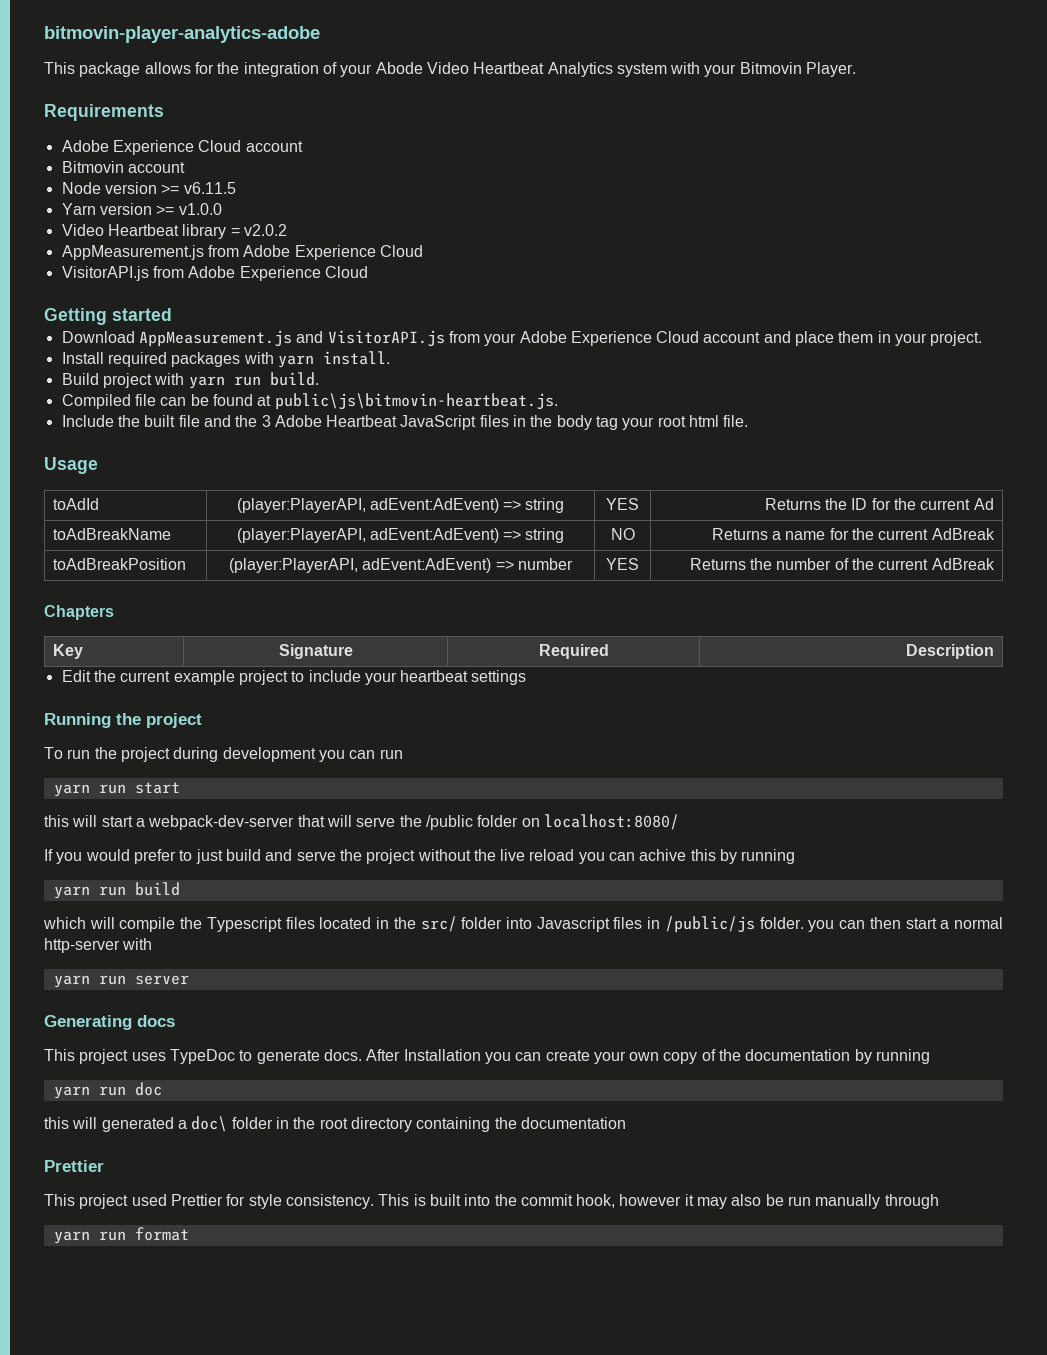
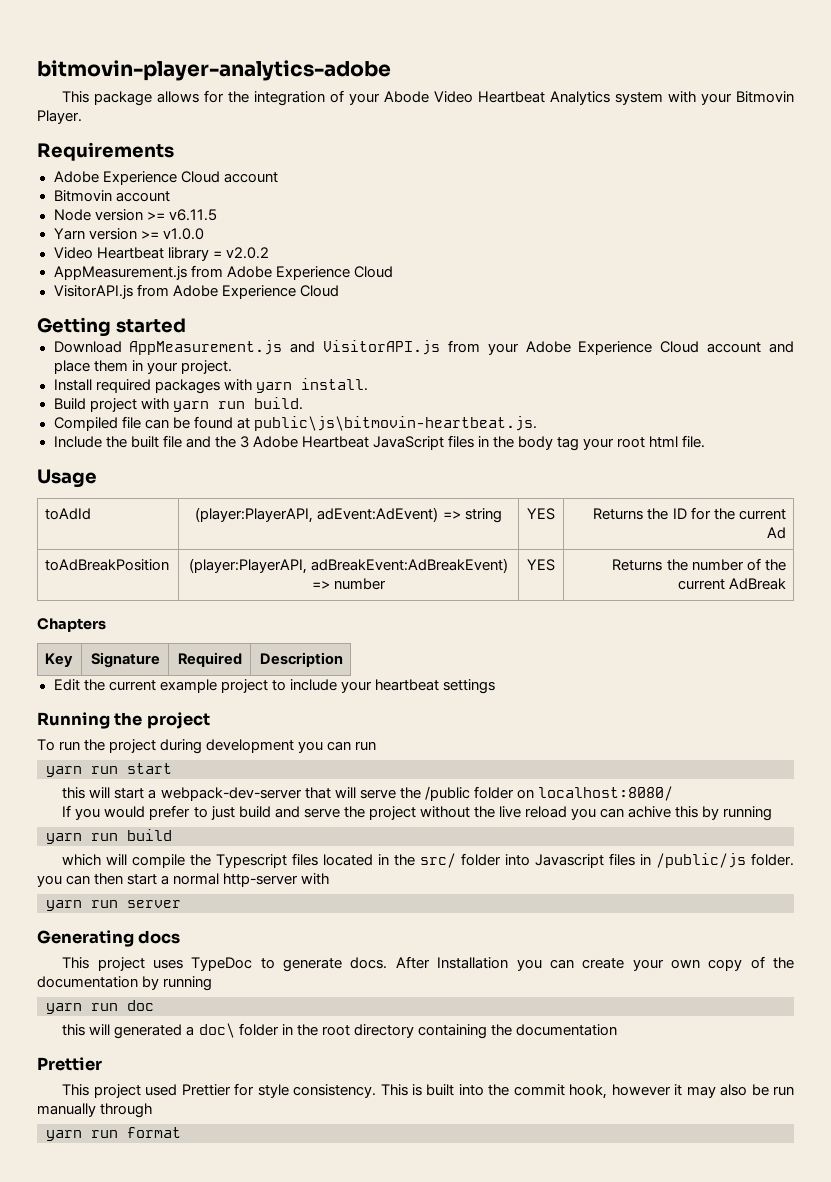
[53,528,172,540] [236,528,565,543] [610,528,635,540] [711,528,995,540] // toAdBreakName | (player:PlayerAPI, adEvent:AdEvent) => string | NO | Returns a name for the current AdBreak -> (786, 533) none
[362,558,492,573] adEvent:AdEvent) -> [311,558,509,573] adBreakEvent:AdBreakEvent)

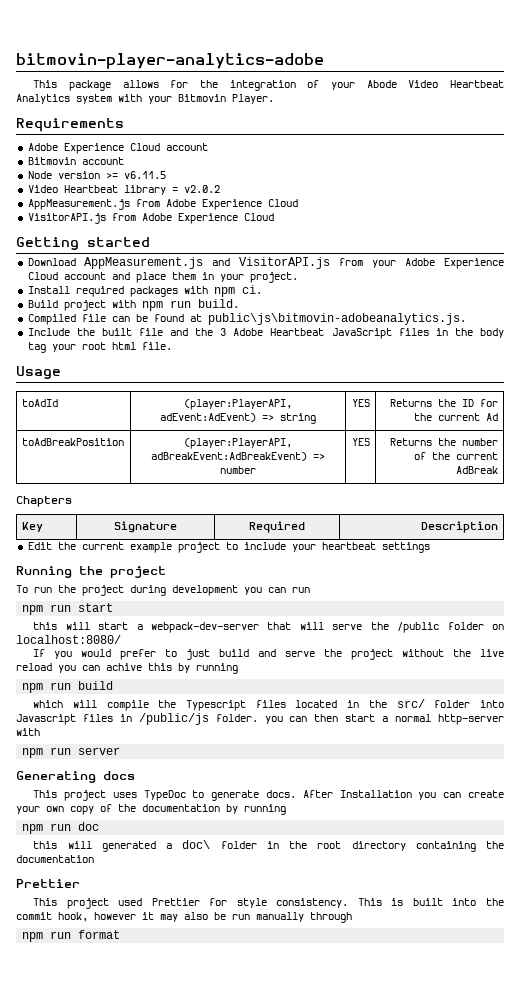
[53,228,204,240] // Yarn version >= v1.0.0 -> (166, 175) none
[255,378,368,393] yarn install. -> [213,285,262,297] npm ci.
[172,401,209,412] yarn -> [141,301,163,311] npm
[253,416,537,431] public\js\bitmovin-heartbeat.js. -> [207,313,466,325] public\js\bitmovin-adobeanalytics.js.
[46,766,82,777] yarn -> [22,605,44,615] npm
[46,833,82,844] yarn -> [22,683,44,693] npm
[46,900,82,911] yarn -> [22,748,44,758] npm
[46,1003,82,1014] yarn -> [22,824,44,834] npm
[46,1130,82,1141] yarn -> [22,932,44,942] npm

